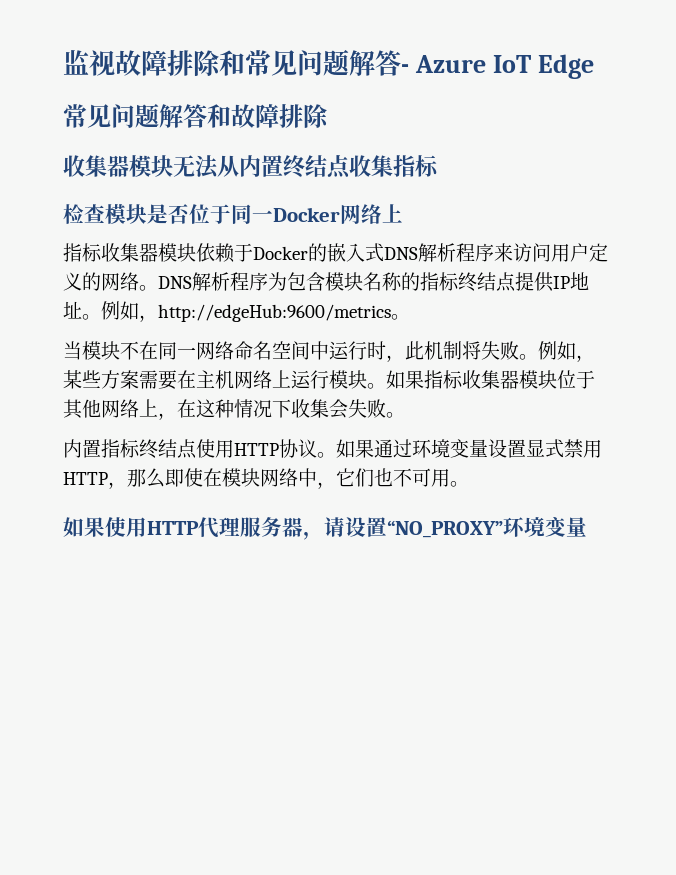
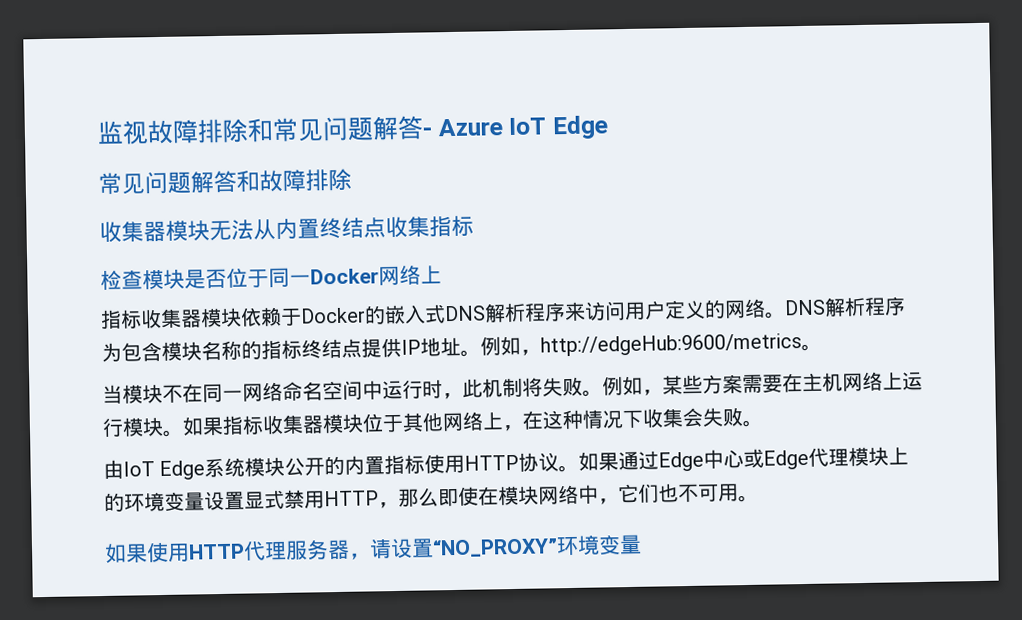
(405, 415) none -> [103,455,346,481] 由IoT Edge系统模块公开的
[139,439,197,459] 终结点 -> (426, 464) none
(412, 448) none -> [658,446,910,472] [104,492,125,512] Edge中心或Edge代理模块上的

